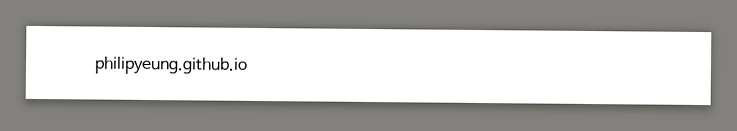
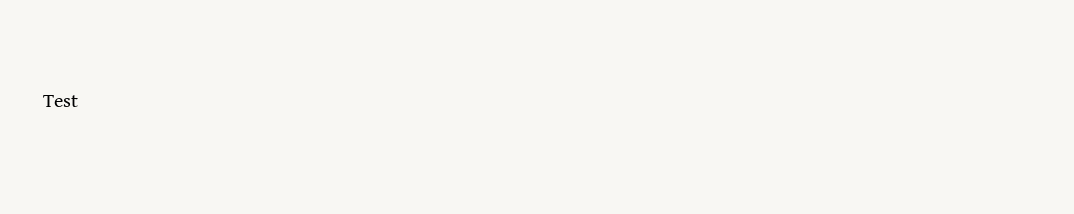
[94,56,248,75] philipyeung.github.io -> [43,95,78,107] Test

